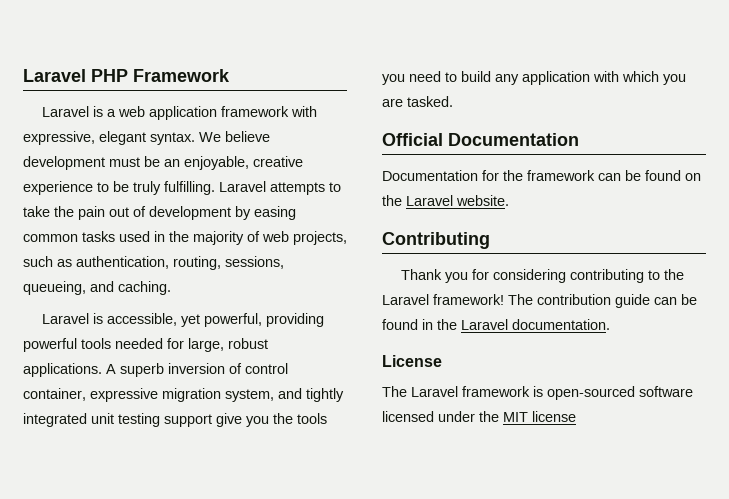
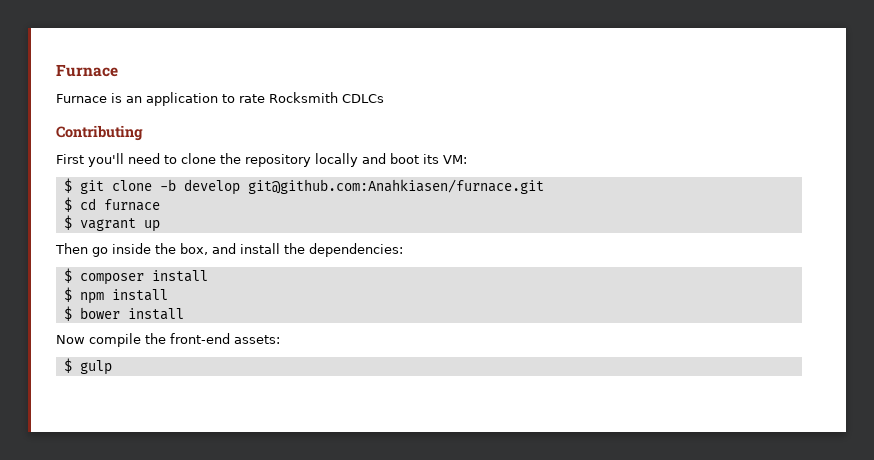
[23,69,230,82] [42,106,318,120] [23,131,270,145] [23,156,303,170] [23,181,341,195] [23,206,296,220] [23,231,347,245] [23,256,284,270] [23,281,171,295] [42,313,325,327] [23,338,268,352] [23,363,288,377] [23,388,344,402] [23,413,327,427] [382,71,686,85] [382,96,453,107] [382,133,579,146] [382,170,701,181] [382,195,509,206] [382,232,490,249] [401,269,685,283] [382,294,697,308] [382,319,610,330] [382,355,442,367] [382,386,693,400] [382,411,576,422] Laravel PHP Framework // Laravel is a web application framework with expressive, elegant syntax. We believe development must be an enjoyable, creative experience to be truly fulfilling. Laravel attempts to take the pain out of development by easing common tasks used in the majority of web projects, such as authentication, routing, sessions, queueing, and caching. // Laravel is accessible, yet powerful, providing powerful tools needed for large, robust applications. A superb inversion of control container, expressive migration system, and tightly integrated unit testing support give you the tools you need to build any application with which you are tasked. // Official Documentation // Documentation for the framework can be found on the Laravel website. // Contributing // Thank you for considering contributing to the Laravel framework! The contribution guide can be found in the Laravel documentation. // License // The Laravel framework is open-sourced software licensed under the MIT license -> [56,64,118,77] [56,92,384,106] [56,125,143,141] [56,153,467,167] [63,178,544,195] [63,197,160,212] [63,215,160,232] [55,243,403,257] [63,268,208,285] [63,287,168,304] [63,306,184,321] [56,333,280,347] [63,358,112,375] Furnace // Furnace is an application to rate Rocksmith CDLCs // Contributing // First you'll need to clone the repository locally and boot its VM: // $ git clone -b develop git@github.com:Anahkiasen/furnace.git // $ cd furnace // $ vagrant up // Then go inside the box, and install the dependencies: // $ composer install // $ npm install // $ bower install // Now compile the front-end assets: // $ gulp

